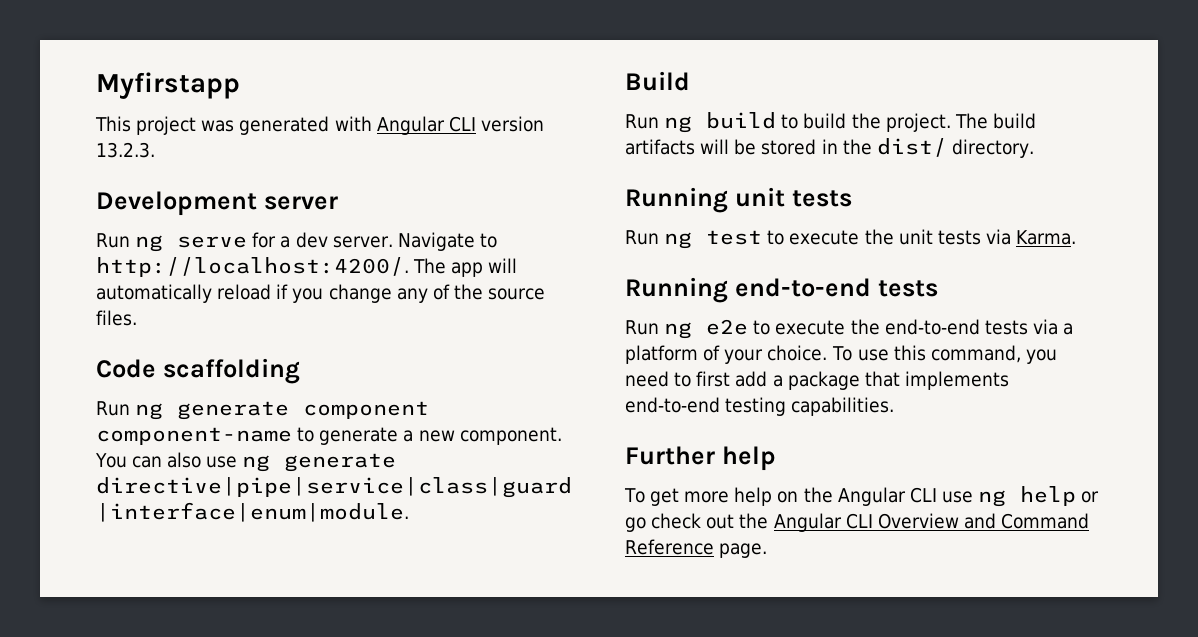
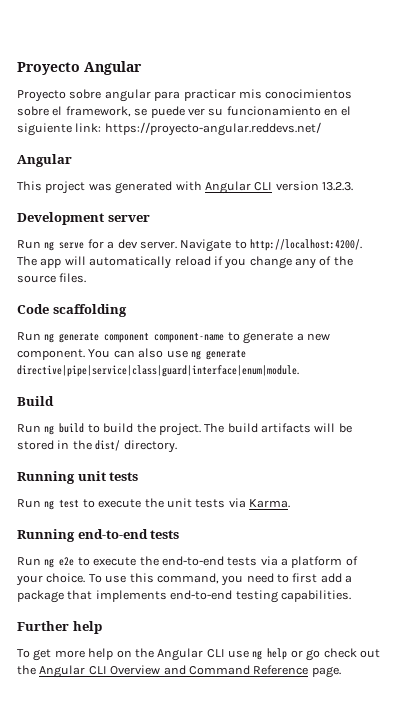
[96,72,240,99] Myfirstapp -> [17,61,142,75] [17,89,353,102] [17,106,352,118] [17,122,321,136] [17,154,72,167] Proyecto Angular // Proyecto sobre angular para practicar mis conocimientos sobre el framework, se puede ver su funcionamiento en el siguiente link: https://proyecto-angular.reddevs.net/ // Angular

